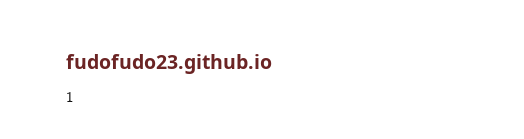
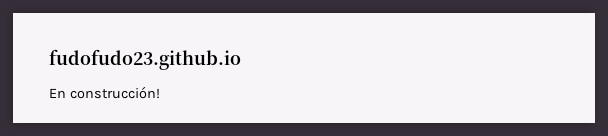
[66,92,74,102] 1 -> [49,86,160,99] En construcción!

